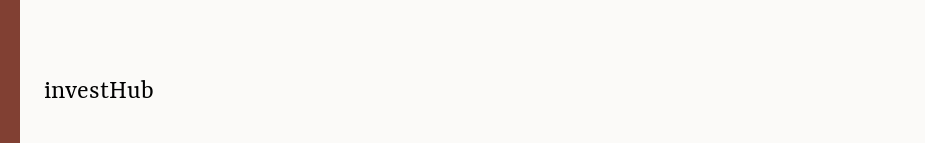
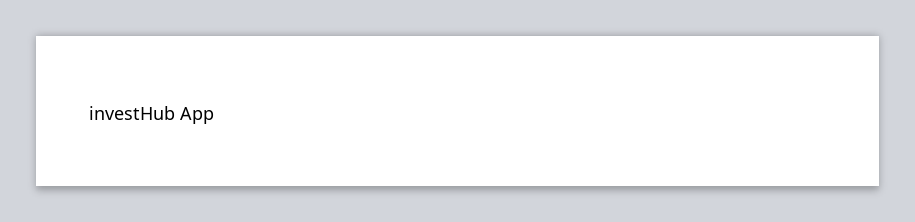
(154, 89) none -> [180,107,214,124] App

